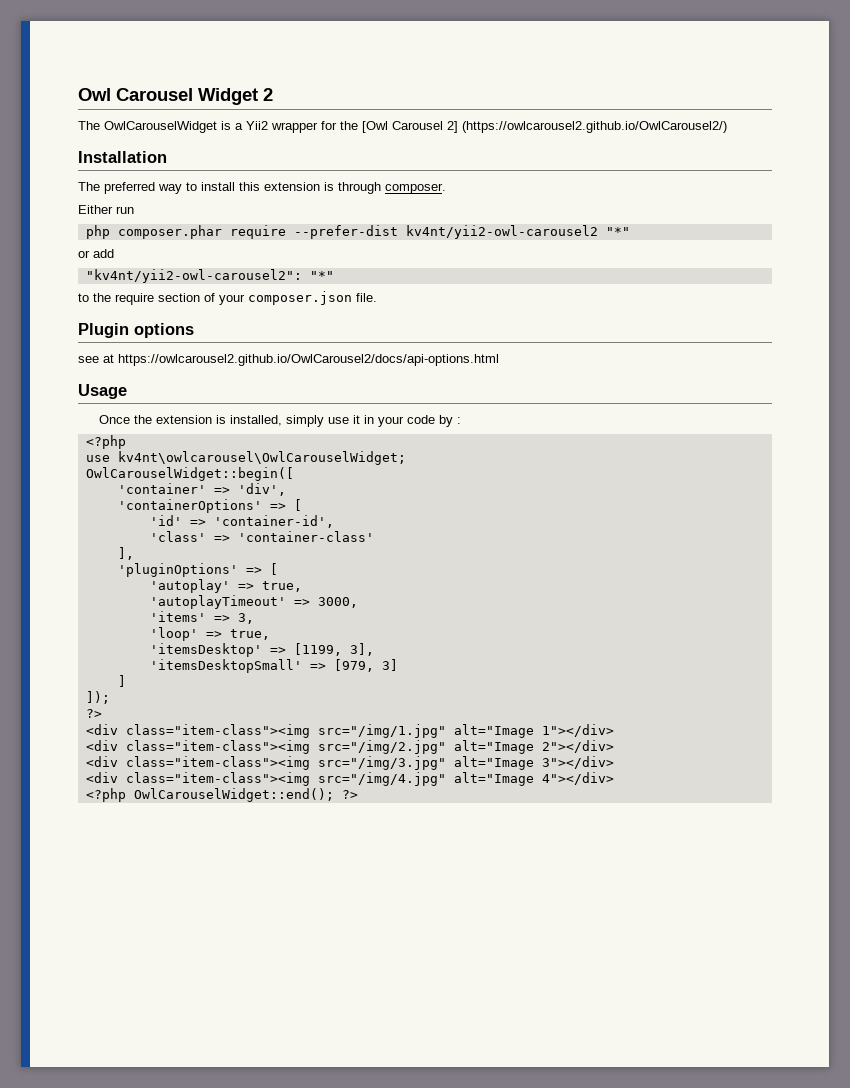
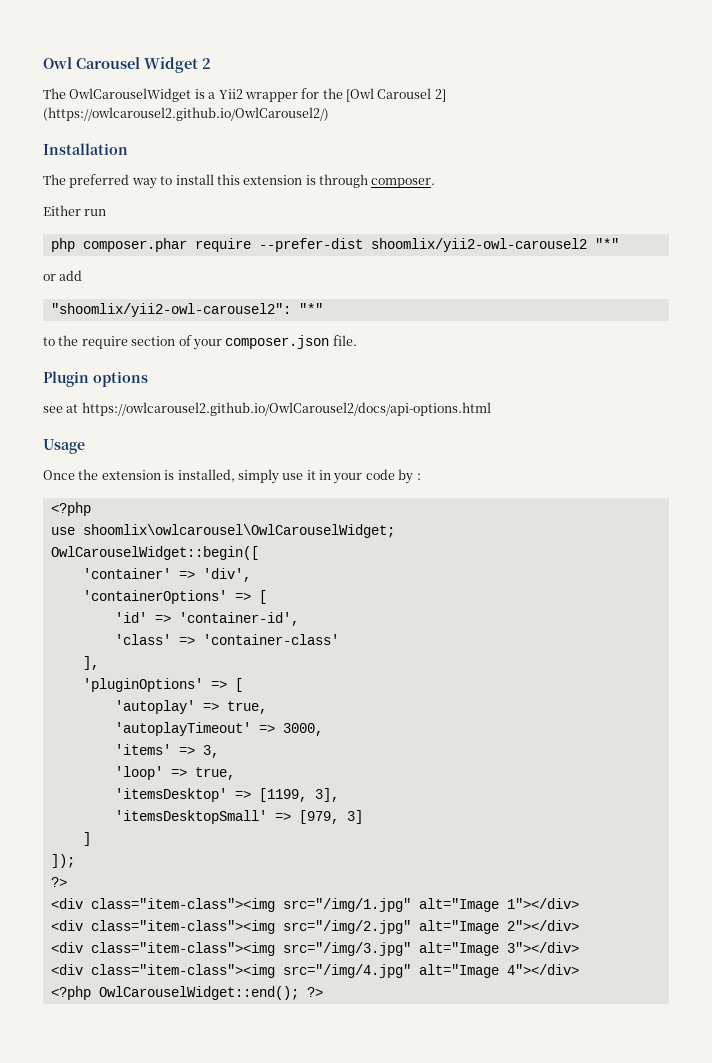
[405,225,598,239] kv4nt/yii2-owl-carousel2 -> [370,238,587,252] shoomlix/yii2-owl-carousel2
[85,269,302,283] "kv4nt/yii2-owl-carousel2": -> [50,303,291,317] "shoomlix/yii2-owl-carousel2":
[117,451,406,465] kv4nt\owlcarousel\OwlCarouselWidget; -> [82,524,395,538] shoomlix\owlcarousel\OwlCarouselWidget;

